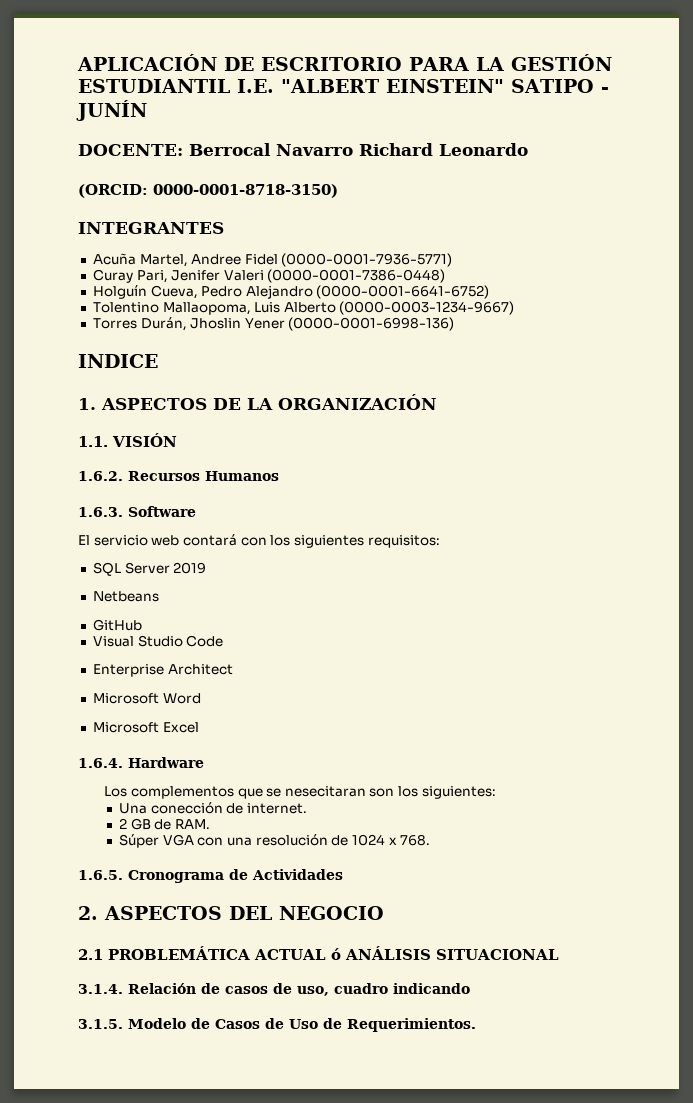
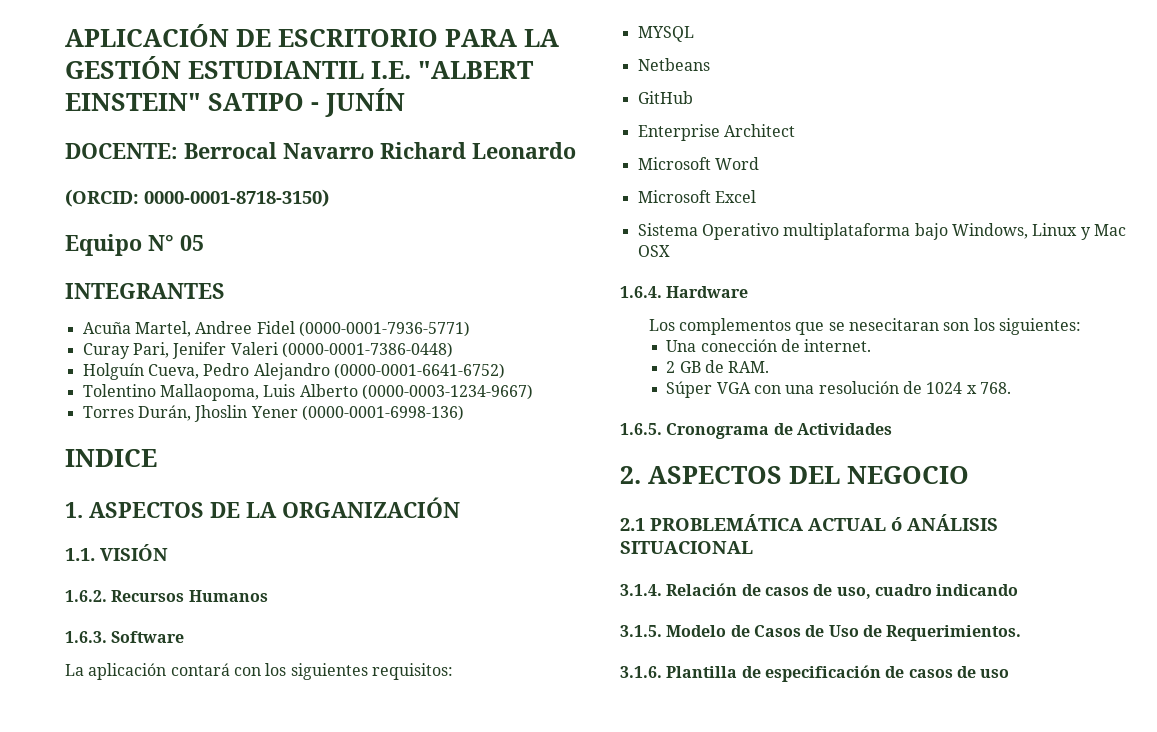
(338, 191) none -> [65,234,204,256] // Equipo N° 05
[78,535,180,546] El servicio web -> [65,663,167,680] La aplicación
[92,562,207,576] SQL Server 2019 -> [637,26,694,42] MYSQL
[92,635,224,647] // Visual Studio Code -> (693, 97) none
(199, 727) none -> [637,223,1126,240] [637,245,670,257] // Sistema Operativo multiplataforma bajo Windows, Linux y Mac OSX
(476, 1025) none -> [620,665,1010,682] // 3.1.6. Plantilla de especificación de casos de uso

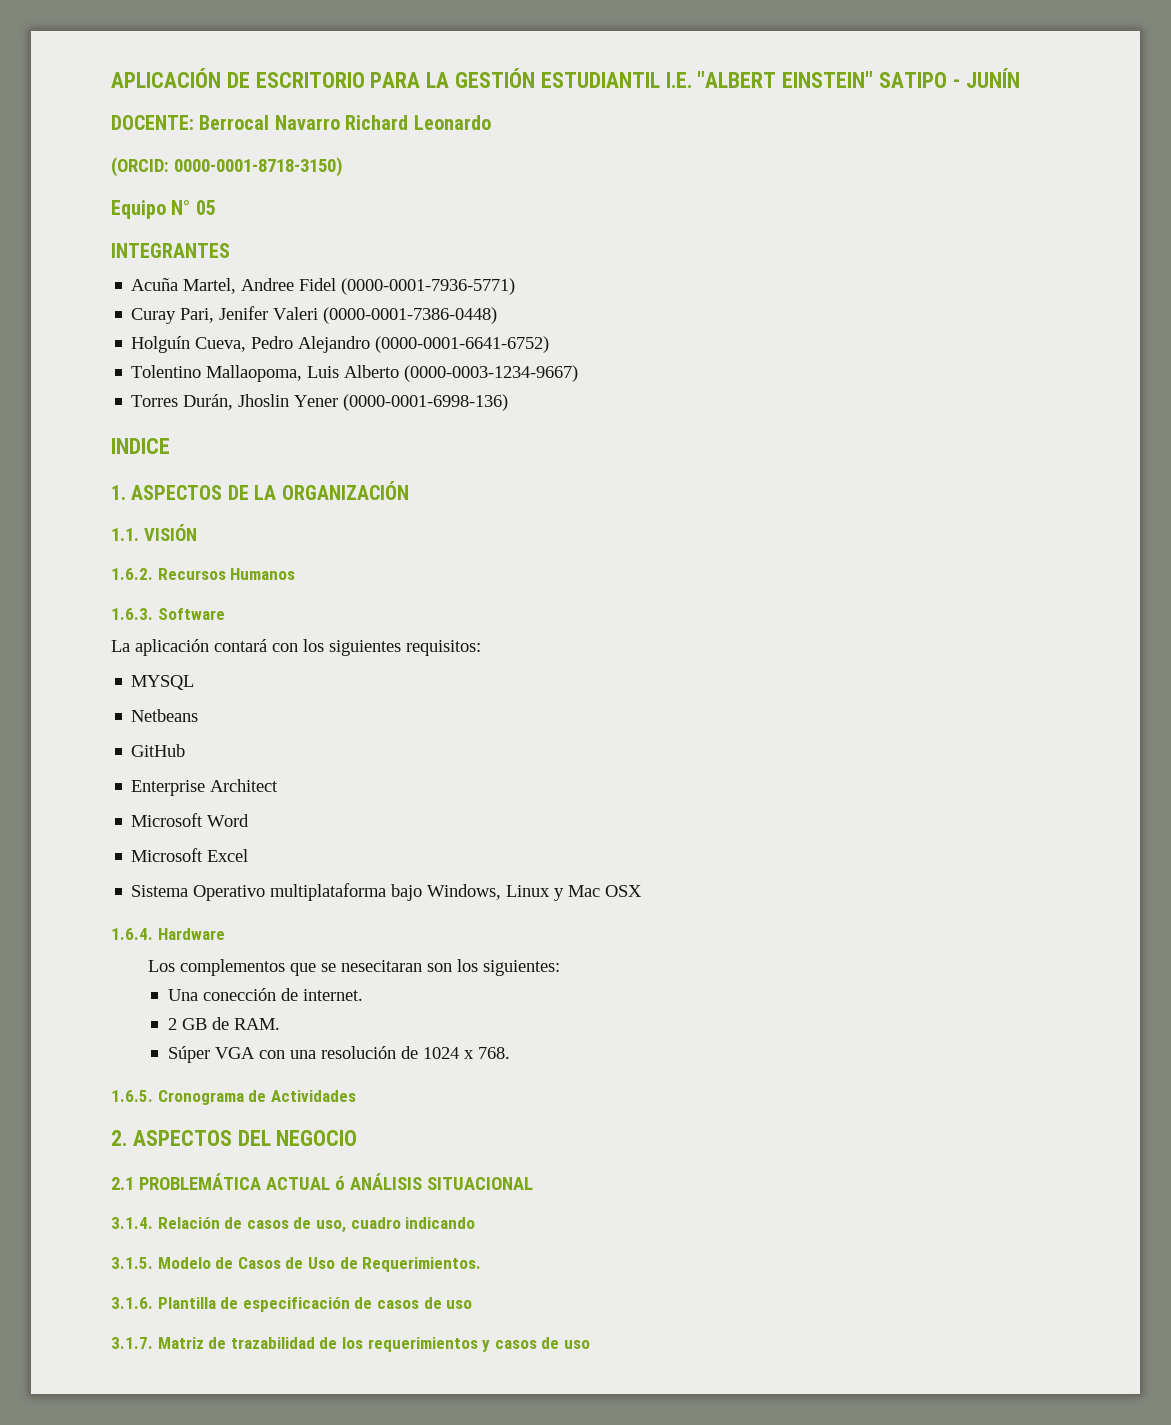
(1010, 673) none -> [111,1337,590,1352] // 3.1.7. Matriz de trazabilidad de los requerimientos y casos de uso

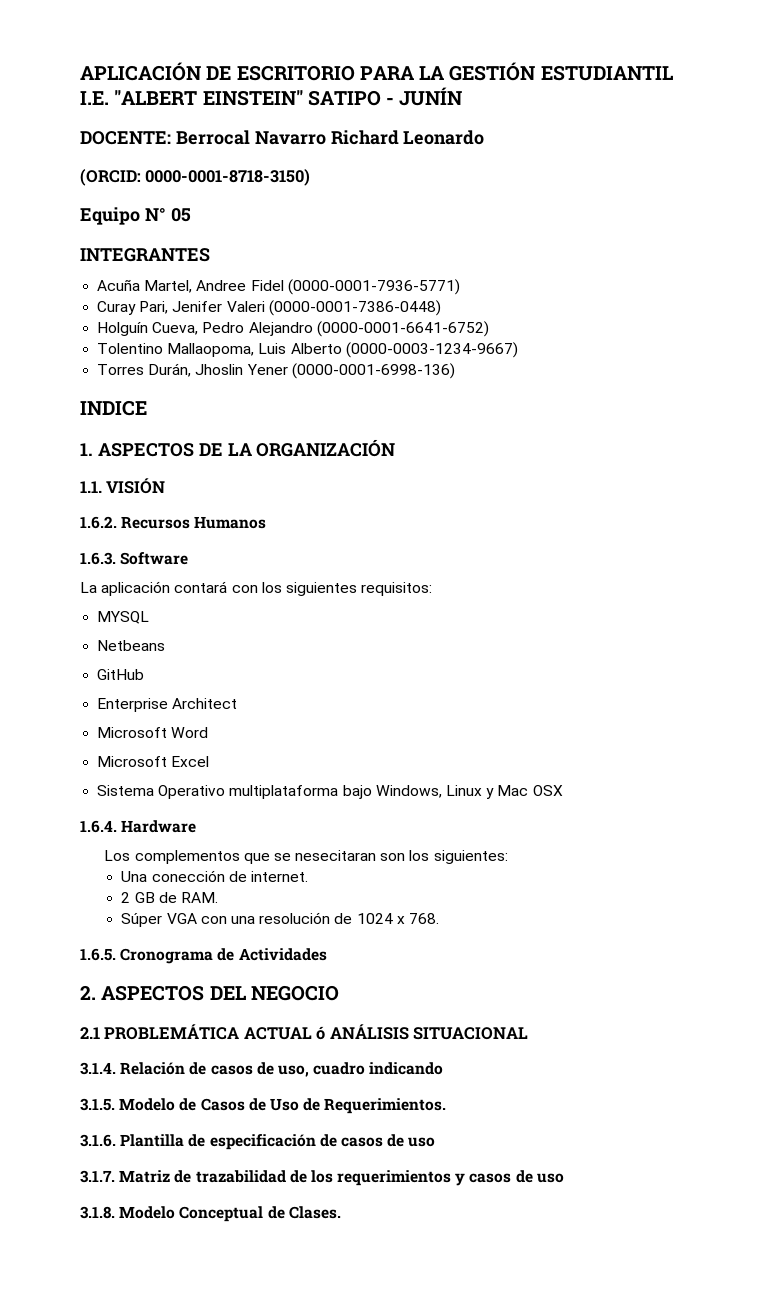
(590, 1344) none -> [80,1206,341,1222] // 3.1.8. Modelo Conceptual de Clases.

